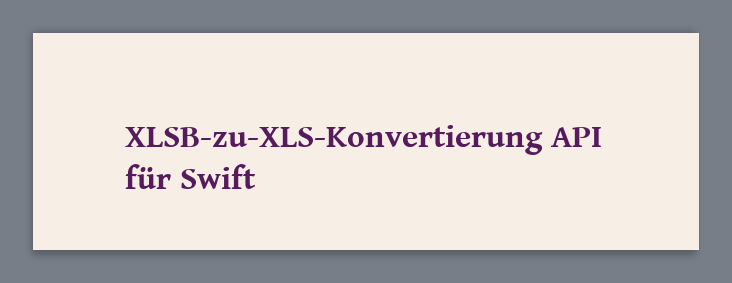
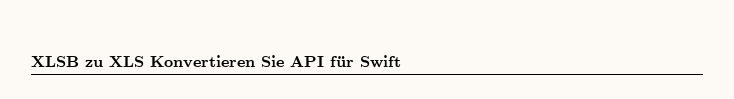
[125,125,543,155] XLSB-zu-XLS-Konvertierung -> [31,55,284,68] XLSB zu XLS Konvertieren Sie

